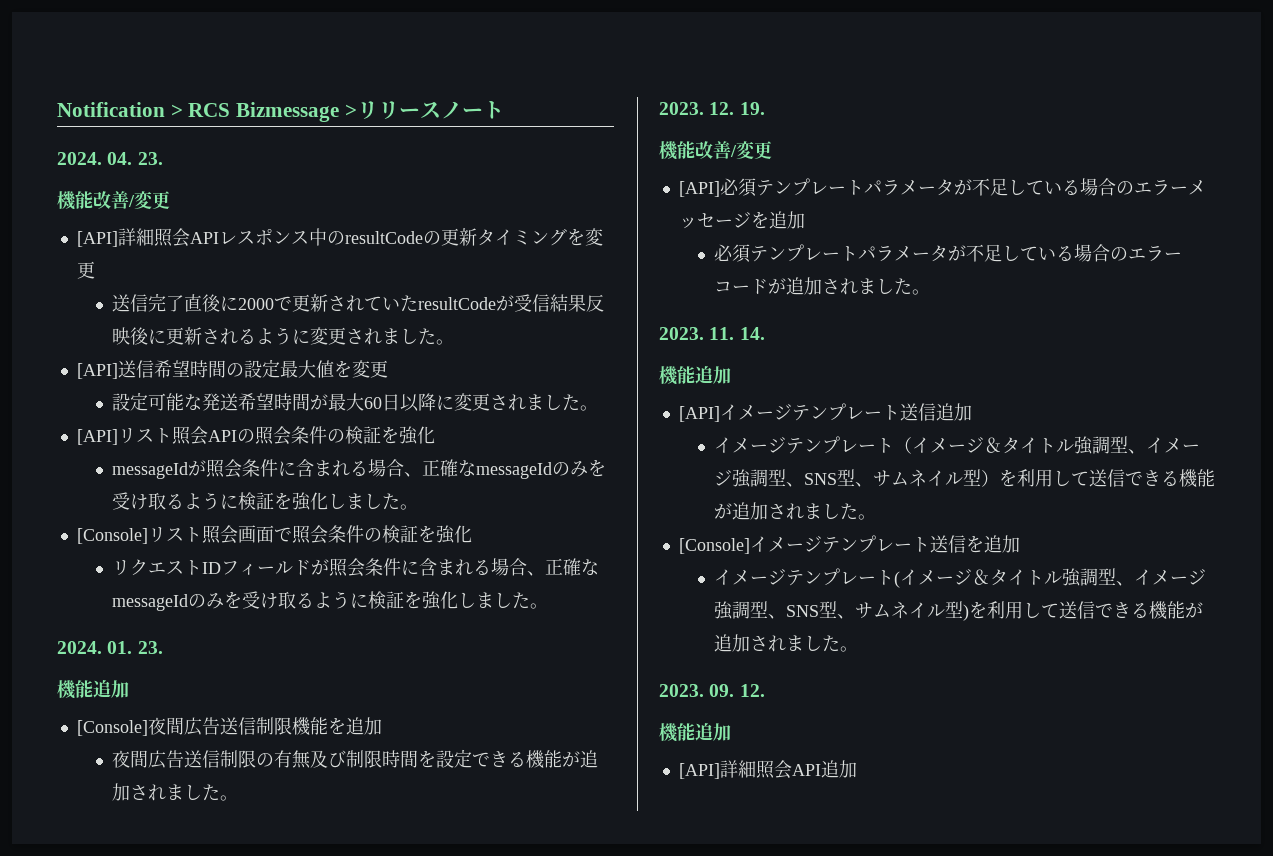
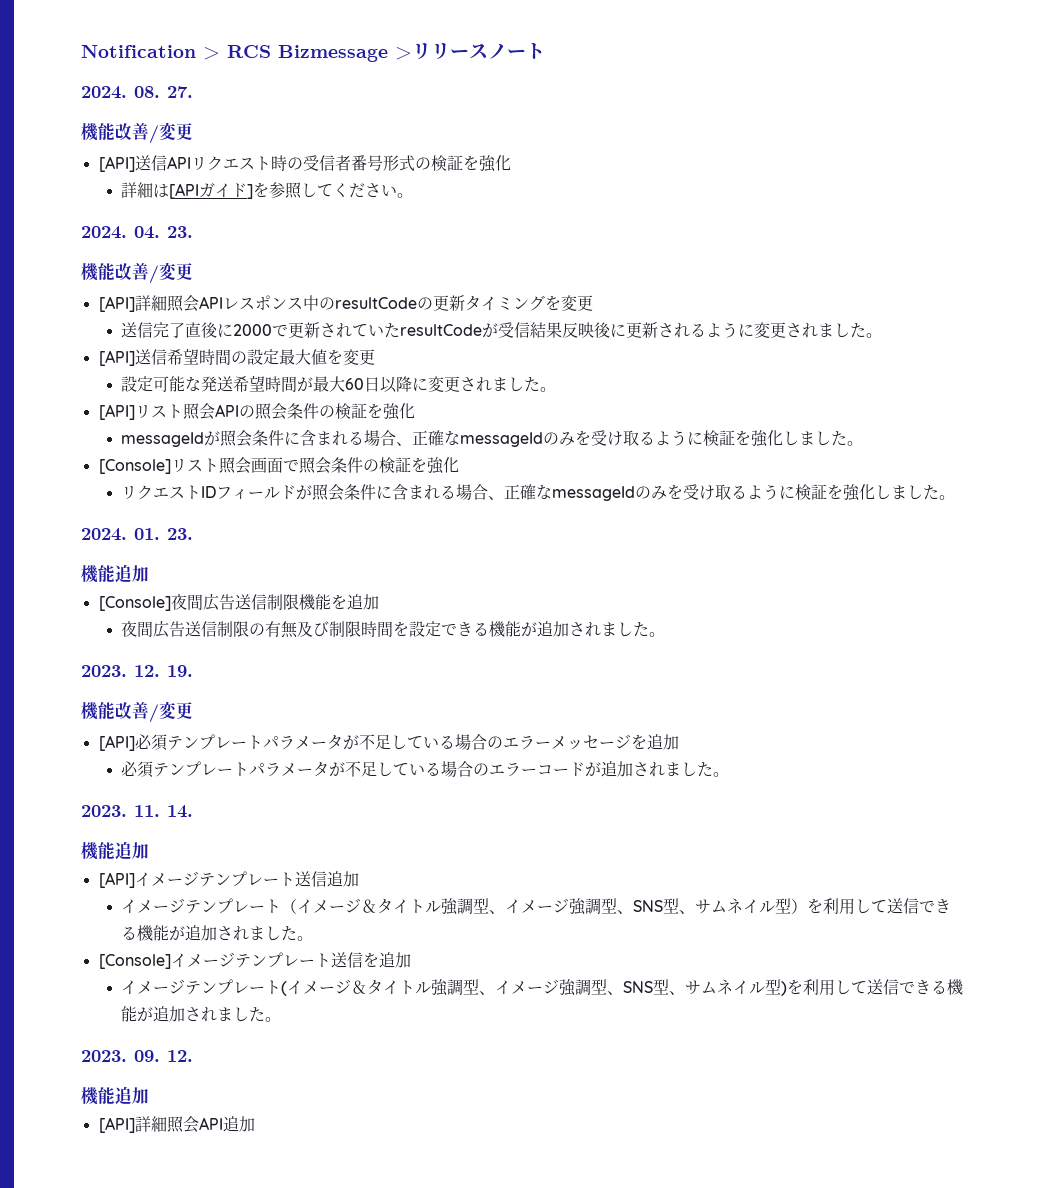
(504, 110) none -> [81,86,193,99] [81,122,193,144] [98,155,511,172] [121,182,414,199] // 2024. 08. 27. // 機能改善/変更 // [API]送信APIリクエスト時の受信者番号形式の検証を強化 // 詳細は[APIガイド]を参照してください。

